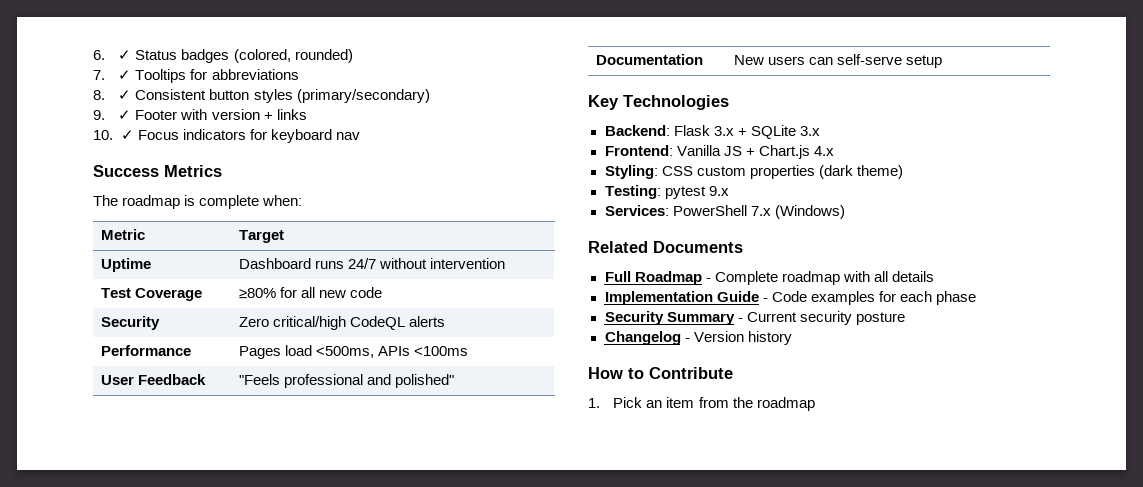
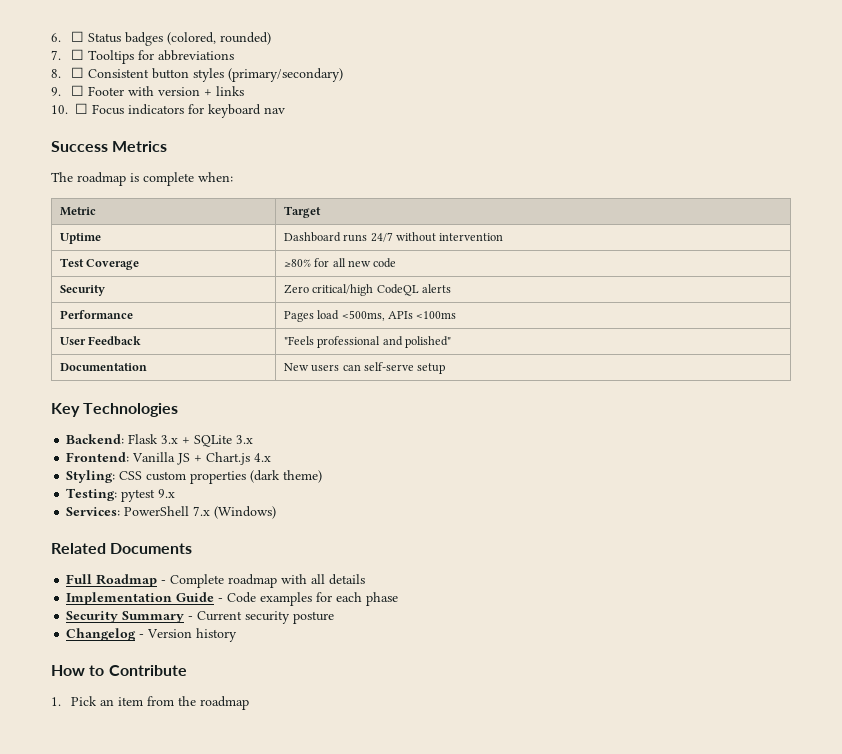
[118,50,132,60] ✓ -> [71,31,85,42] ☐
[118,70,132,80] ✓ -> [71,49,85,60] ☐
[118,90,132,100] ✓ -> [71,67,85,78] ☐
[118,110,132,120] ✓ -> [71,85,85,96] ☐
[120,130,134,140] ✓ -> [75,103,88,114] ☐

